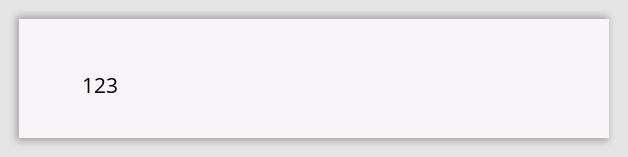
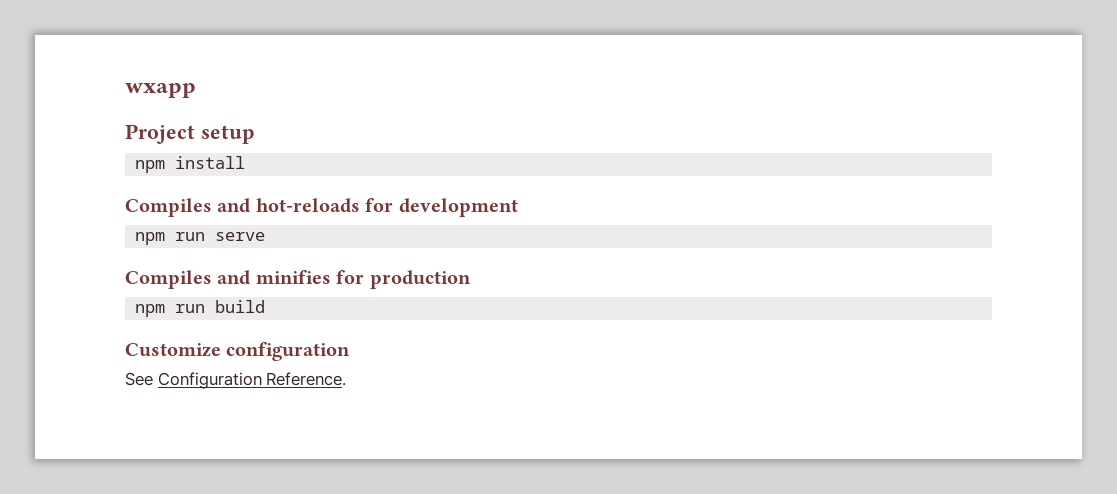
[82,78,118,93] 123 -> [125,83,196,98] [125,124,254,144] [135,156,246,173] [125,198,518,217] [135,232,266,245] [125,270,471,289] [135,300,266,317] [125,342,351,361] [125,372,347,389] wxapp // Project setup // npm install // Compiles and hot-reloads for development // npm run serve // Compiles and minifies for production // npm run build // Customize configuration // See Configuration Reference.

